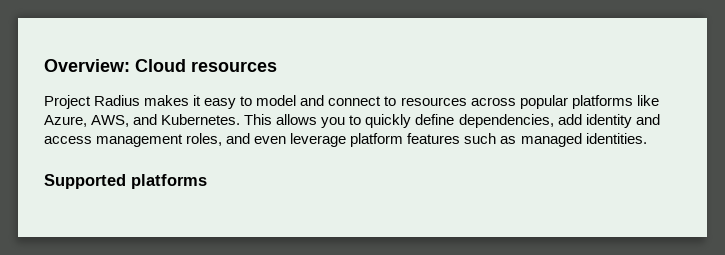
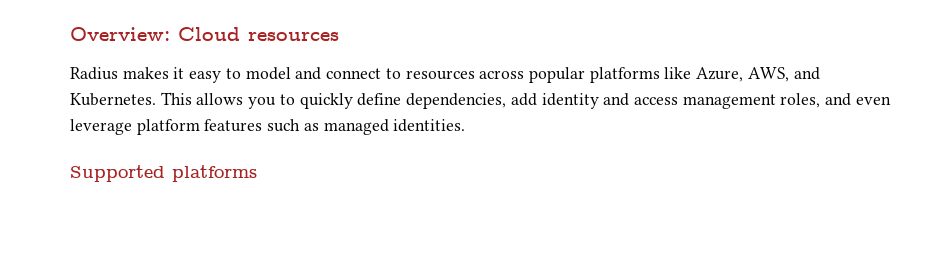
[44,95,91,109] Project -> (339, 36) none

